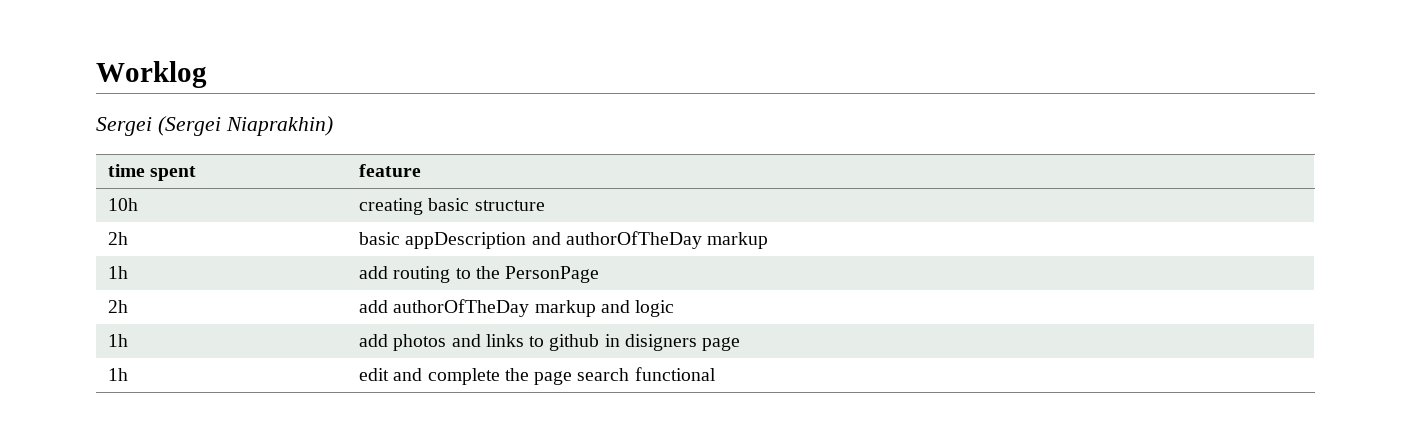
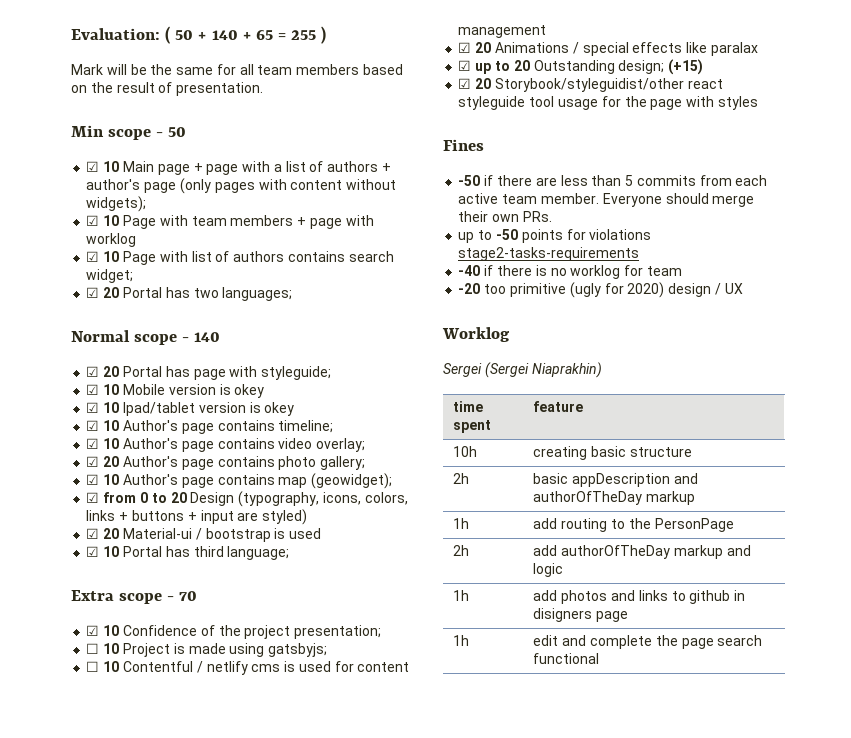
(96, 74) none -> [71,26,327,44] [71,64,404,75] [71,82,264,96] [71,125,186,140] [86,161,391,175] [86,178,397,194] [86,196,147,212] [86,215,374,229] [86,233,137,247] [86,251,394,265] [86,269,134,283] [86,287,293,301] [71,330,220,345] [86,366,332,380] [86,384,265,398] [86,402,295,416] [86,420,334,434] [86,438,366,452] [86,456,366,470] [86,473,393,489] [86,491,408,507] [86,509,308,525] [86,528,322,542] [86,546,290,560] [71,590,197,604] [86,625,382,639] [86,643,328,657] [86,661,410,675] [458,25,547,38] [458,42,758,56] [458,59,704,75] [458,78,723,92] [458,96,758,110] [443,139,484,151] [458,175,768,186] [458,193,755,207] [458,211,552,222] [458,229,652,243] [458,247,640,261] [458,265,682,279] [458,282,743,298] Evaluation: ( 50 + 140 + 65 = 255 ) // Mark will be the same for all team members based on the result of presentation. // Min scope - 50 // ☑ 10 Main page + page with a list of authors + author's page (only pages with content without widgets); // ☑ 10 Page with team members + page with worklog // ☑ 10 Page with list of authors contains search widget; // ☑ 20 Portal has two languages; // Normal scope - 140 // ☑ 20 Portal has page with styleguide; // ☑ 10 Mobile version is okey // ☑ 10 Ipad/tablet version is okey // ☑ 10 Author's page contains timeline; // ☑ 10 Author's page contains video overlay; // ☑ 20 Author's page contains photo gallery; // ☑ 10 Author's page contains map (geowidget); // ☑ from 0 to 20 Design (typography, icons, colors, links + buttons + input are styled) // ☑ 20 Material-ui / bootstrap is used // ☑ 10 Portal has third language; // Extra scope - 70 // ☑ 10 Confidence of the project presentation; // ☐ 10 Project is made using gatsbyjs; // ☐ 10 Contentful / netlify cms is used for content management // ☑ 20 Animations / special effects like paralax // ☑ up to 20 Outstanding design; (+15) // ☑ 20 Storybook/styleguidist/other react styleguide tool usage for the page with styles // Fines // -50 if there are less than 5 commits from each active team member. Everyone should merge their own PRs. // up to -50 points for violations stage2-tasks-requirements // -40 if there is no worklog for team // -20 too primitive (ugly for 2020) design / UX //

